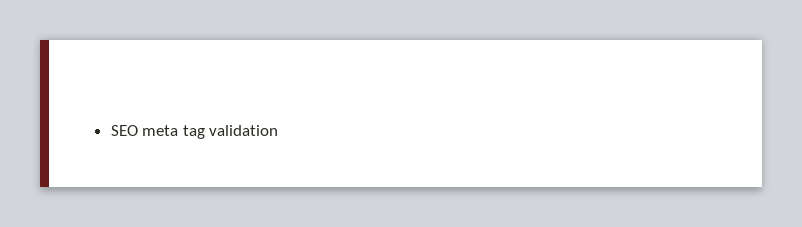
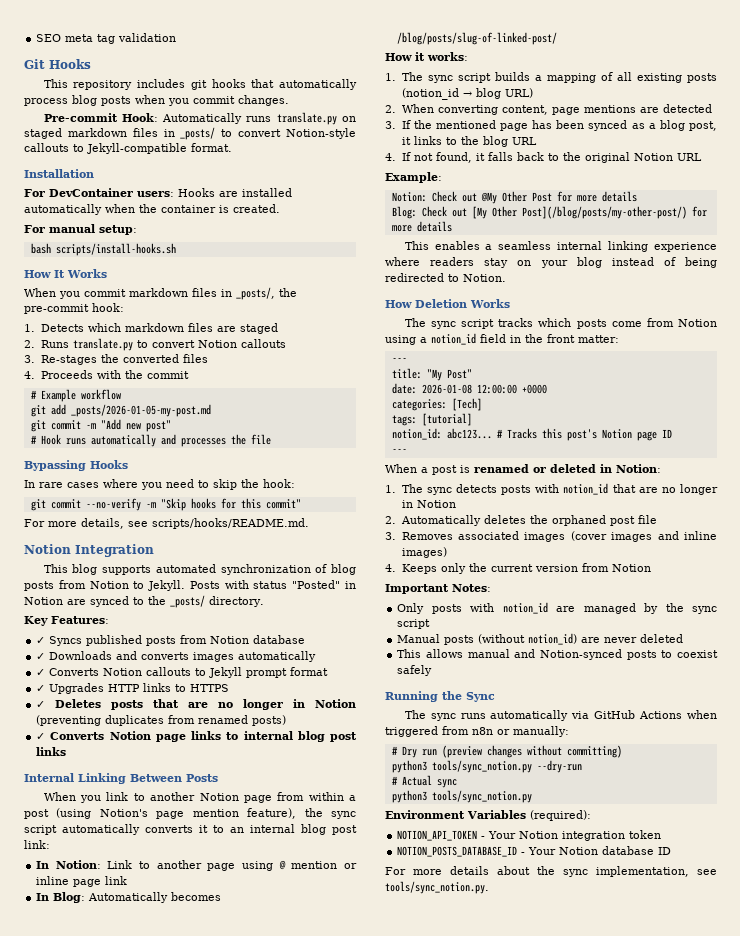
(279, 130) none -> [24,59,91,69] [43,79,358,90] [24,95,289,106] [43,112,356,125] [24,127,356,140] [24,143,232,154] [24,169,94,178] [24,188,292,197] [24,204,280,215] [24,224,137,235] [30,243,176,256] [24,269,107,278] [24,287,297,300] [24,303,124,314] [24,323,278,334] [24,338,286,351] [24,354,208,365] [24,370,189,379] [30,389,121,402] [30,404,211,417] [30,419,171,432] [30,434,271,447] [24,460,128,471] [24,479,295,490] [30,498,301,511] [24,518,309,529] [24,544,154,557] [43,564,356,575] [24,580,356,591] [24,595,264,608] [24,616,109,626] [36,635,306,646] [36,651,317,662] [36,667,329,678] [36,683,230,694] [36,699,357,710] [36,715,287,726] [36,731,358,742] [36,747,67,756] [24,773,218,784] [43,792,357,803] [24,808,356,819] [24,824,357,835] [24,840,50,849] [36,860,358,871] [36,876,128,887] [36,892,222,903] [397,32,558,45] [385,52,468,61] [385,72,717,83] [401,88,533,100] [385,104,712,115] [385,120,717,131] [401,136,537,147] [385,152,702,163] [385,172,442,183] [391,191,637,204] [391,206,707,219] [391,221,452,232] [404,241,717,252] [385,257,717,268] [385,273,506,282] [385,299,510,308] [404,318,717,329] [385,333,619,345] [391,358,407,362] [391,368,472,381] [391,383,547,394] [391,398,482,411] [391,413,472,426] [391,428,672,441] [391,449,407,453] [385,464,661,475] [385,483,718,495] [401,500,456,508] [385,515,657,526] [385,531,717,542] [401,547,447,558] [385,563,651,574] [385,584,491,594] [397,602,717,614] [397,619,431,629] [397,633,684,645] [397,649,718,660] [397,665,433,676] [385,691,495,702] [404,710,717,721] [385,726,569,737] [391,745,622,758] [391,760,582,773] [391,775,457,788] [391,790,532,803] [385,810,591,821] [397,830,662,841] [397,846,672,857] [385,866,717,877] [385,881,489,894] // Git Hooks // This repository includes git hooks that automatically process blog posts when you commit changes. // Pre-commit Hook: Automatically runs translate.py on staged markdown files in _posts/ to convert Notion-style callouts to Jekyll-compatible format. // Installation // For DevContainer users: Hooks are installed automatically when the container is created. // For manual setup: // bash scripts/install-hooks.sh // How It Works // When you commit markdown files in _posts/, the pre-commit hook: // 1. Detects which markdown files are staged // 2. Runs translate.py to convert Notion callouts // 3. Re-stages the converted files // 4. Proceeds with the commit // # Example workflow // git add _posts/2026-01-05-my-post.md // git commit -m "Add new post" // # Hook runs automatically and processes the file // Bypassing Hooks // In rare cases where you need to skip the hook: // git commit --no-verify -m "Skip hooks for this commit" // For more details, see scripts/hooks/README.md. // Notion Integration // This blog supports automated synchronization of blog posts from Notion to Jekyll. Posts with status "Posted" in Notion are synced to the _posts/ directory. // Key Features: // ✓ Syncs published posts from Notion database // ✓ Downloads and converts images automatically // ✓ Converts Notion callouts to Jekyll prompt format // ✓ Upgrades HTTP links to HTTPS // ✓ Deletes posts that are no longer in Notion (preventing duplicates from renamed posts) // ✓ Converts Notion page links to internal blog post links // Internal Linking Between Posts // When you link to another Notion page from within a post (using Notion's page mention feature), the sync script automatically converts it to an internal blog post link: // In Notion: Link to another page using @ mention or inline page link // In Blog: Automatically becomes /blog/posts/slug-of-linked-post/ // How it works: // 1. The sync script builds a mapping of all existing posts (notion_id → blog URL) // 2. When converting content, page mentions are detected // 3. If the mentioned page has been synced as a blog post, it links to the blog URL // 4. If not found, it falls back to the original Notion URL // Example: // Notion: Check out @My Other Post for more details // Blog: Check out [My Other Post](/blog/posts/my-other-post/) for more details // This enables a seamless internal linking experience where readers stay on your blog instead of being redirected to Notion. // How Deletion Works // The sync script tracks which posts come from Notion using a notion_id field in the front matter: // --- // title: "My Post" // date: 2026-01-08 12:00:00 +0000 // categories: [Tech] // tags: [tutorial] // notion_id: abc123... # Tracks this post's Notion page ID // --- // When a post is renamed or deleted in Notion: // 1. The sync detects posts with notion_id that are no longer in Notion // 2. Automatically deletes the orphaned post file // 3. Removes associated images (cover images and inline images) // 4. Keeps only the current version from Notion // Important Notes: // Only posts with notion_id are managed by the sync script // Manual posts (without notion_id) are never deleted // This allows manual and Notion-synced posts to coexist safely // Running the Sync // The sync runs automatically via GitHub Actions when triggered from n8n or manually: // # Dry run (preview changes without committing) // python3 tools/sync_notion.py --dry-run // # Actual sync // python3 tools/sync_notion.py // Environment Variables (required): // NOTION_API_TOKEN - Your Notion integration token // NOTION_POSTS_DATABASE_ID - Your Notion database ID // For more details about the sync implementation, see tools/sync_notion.py.

